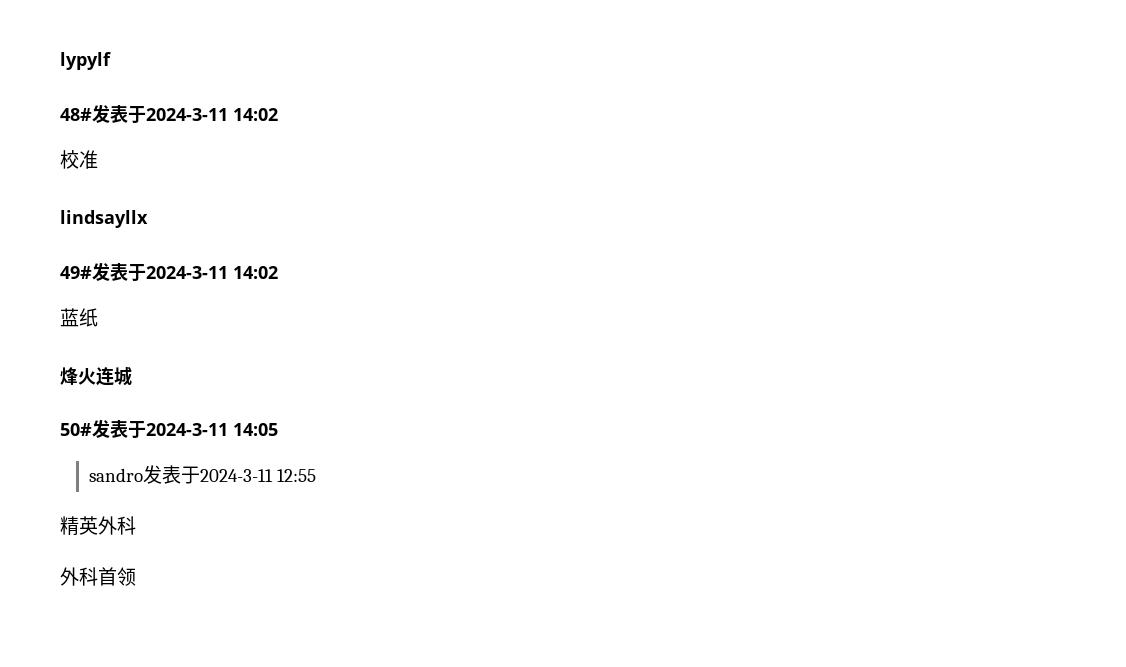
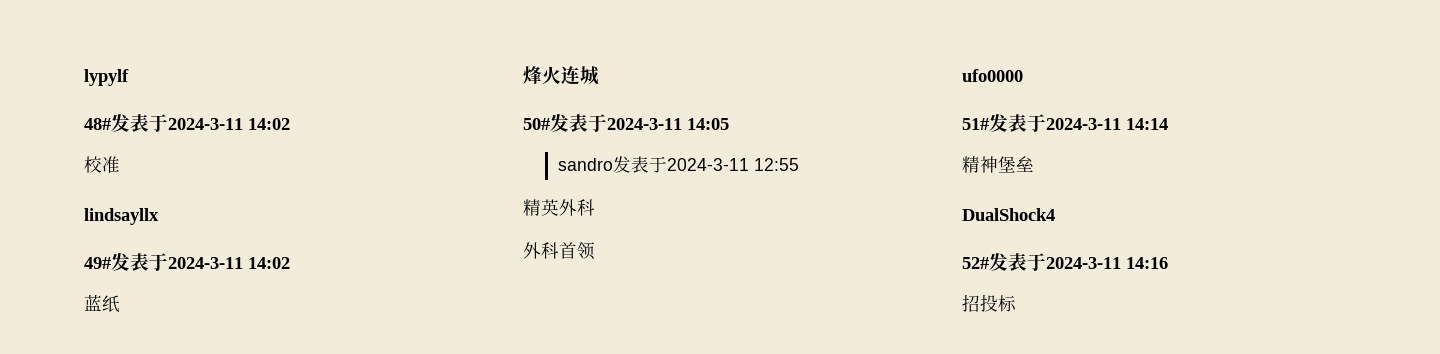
(136, 576) none -> [962,69,1023,82] [962,114,1168,132] [962,156,1034,173] [962,208,1055,221] [962,253,1168,271] [962,294,1016,312] // ufo0000 // 51#发表于2024-3-11 14:14 // 精神堡垒 // DualShock4 // 52#发表于2024-3-11 14:16 // 招投标

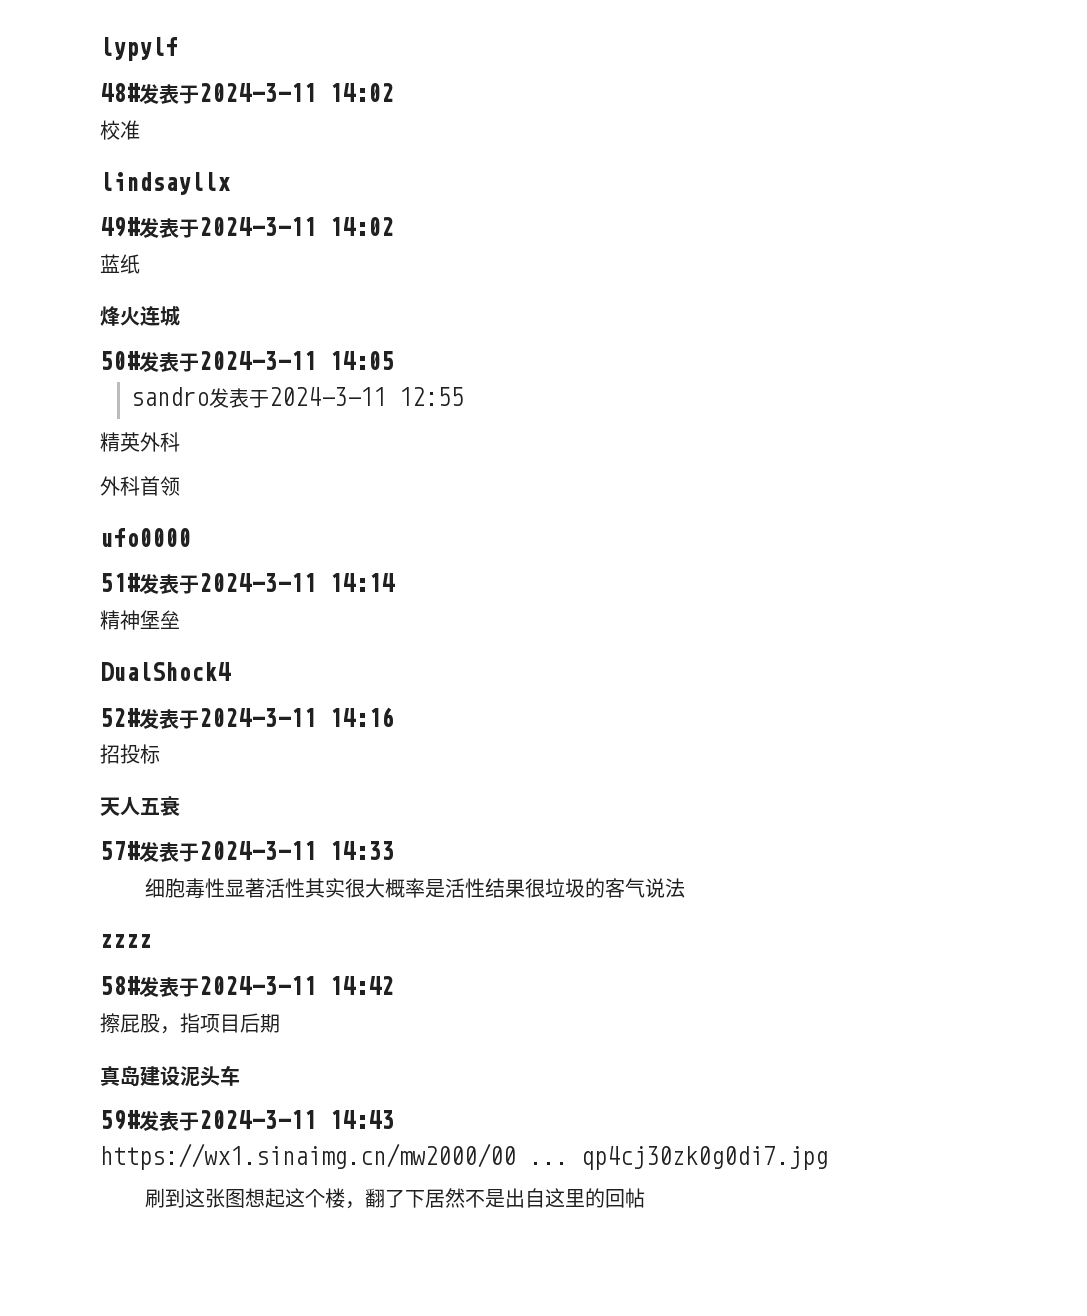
(1016, 303) none -> [100,796,180,816] [100,841,394,862] [145,878,686,899] [100,934,152,948] [100,976,394,997] [100,1013,280,1034] [100,1065,240,1087] [100,1110,394,1131] [100,1143,828,1170] [145,1188,646,1209] // 天人五衰 // 57#发表于2024-3-11 14:33 // 细胞毒性显著活性其实很大概率是活性结果很垃圾的客气说法 // zzzz // 58#发表于2024-3-11 14:42 // 擦屁股，指项目后期 // 真岛建设泥头车 // 59#发表于2024-3-11 14:43 // https://wx1.sinaimg.cn/mw2000/00 ... qp4cj30zk0g0di7.jpg // 刷到这张图想起这个楼，翻了下居然不是出自这里的回帖

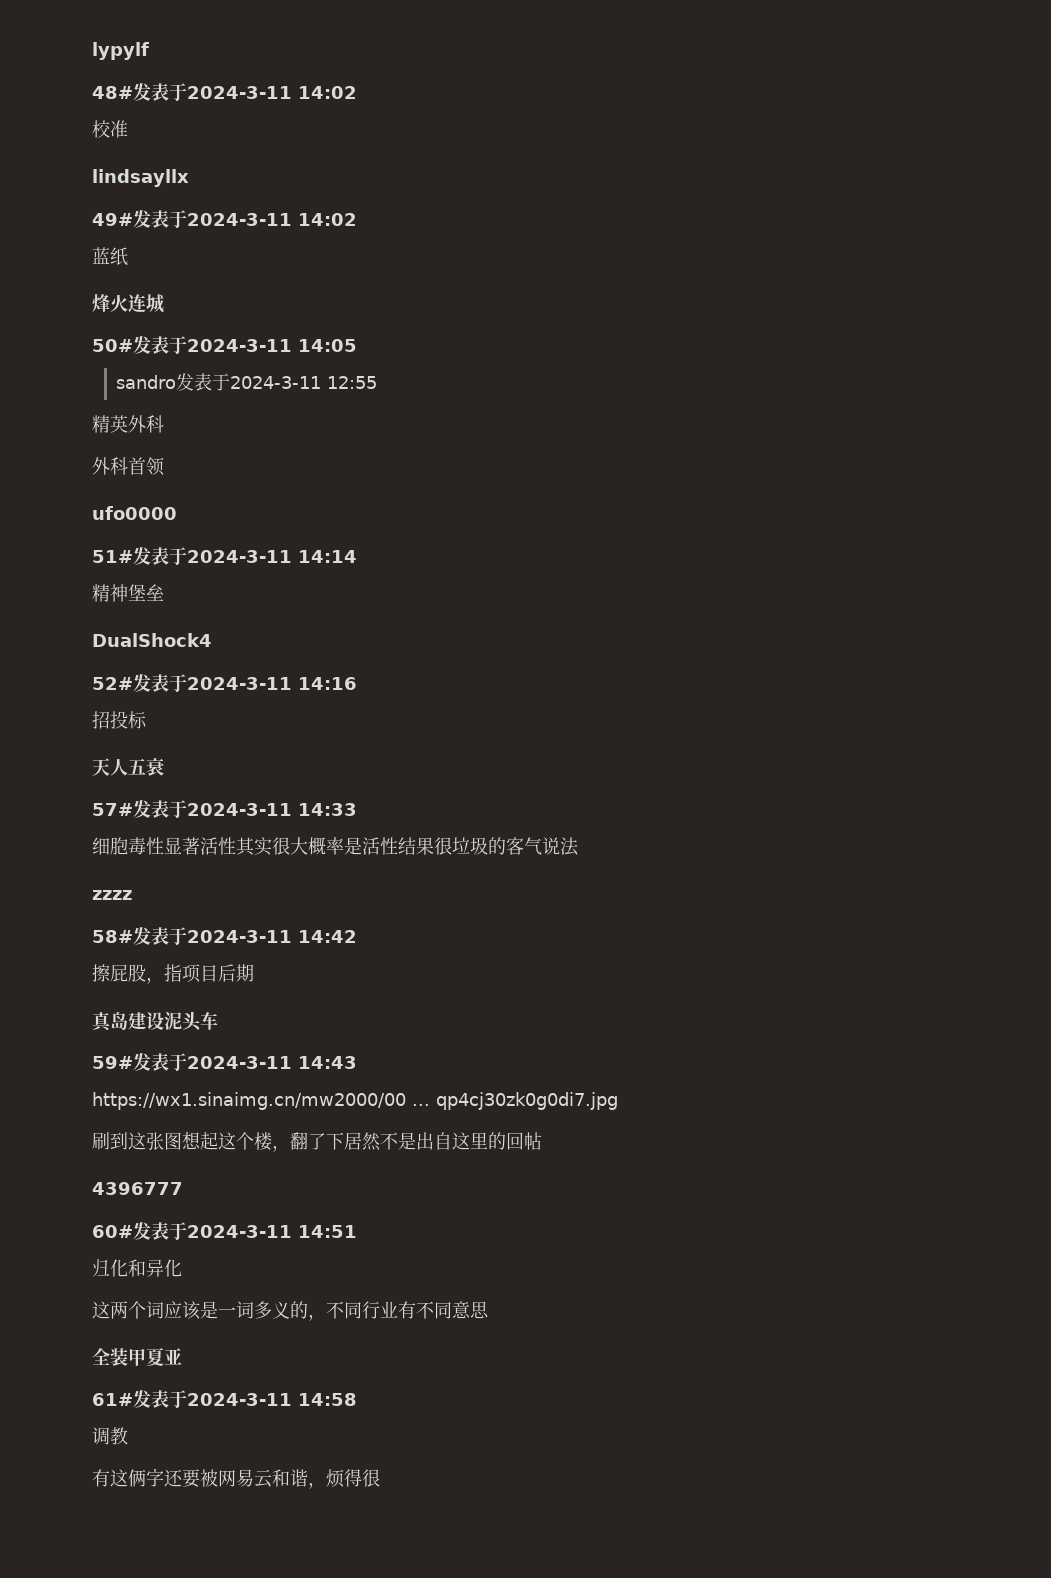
(646, 1198) none -> [92,1182,183,1195] [92,1222,357,1240] [92,1259,182,1277] [92,1301,489,1321] [92,1348,182,1366] [92,1390,357,1408] [92,1427,128,1445] [92,1468,380,1489] // 4396777 // 60#发表于2024-3-11 14:51 // 归化和异化 // 这两个词应该是一词多义的，不同行业有不同意思 // 全装甲夏亚 // 61#发表于2024-3-11 14:58 // 调教 // 有这俩字还要被网易云和谐，烦得很

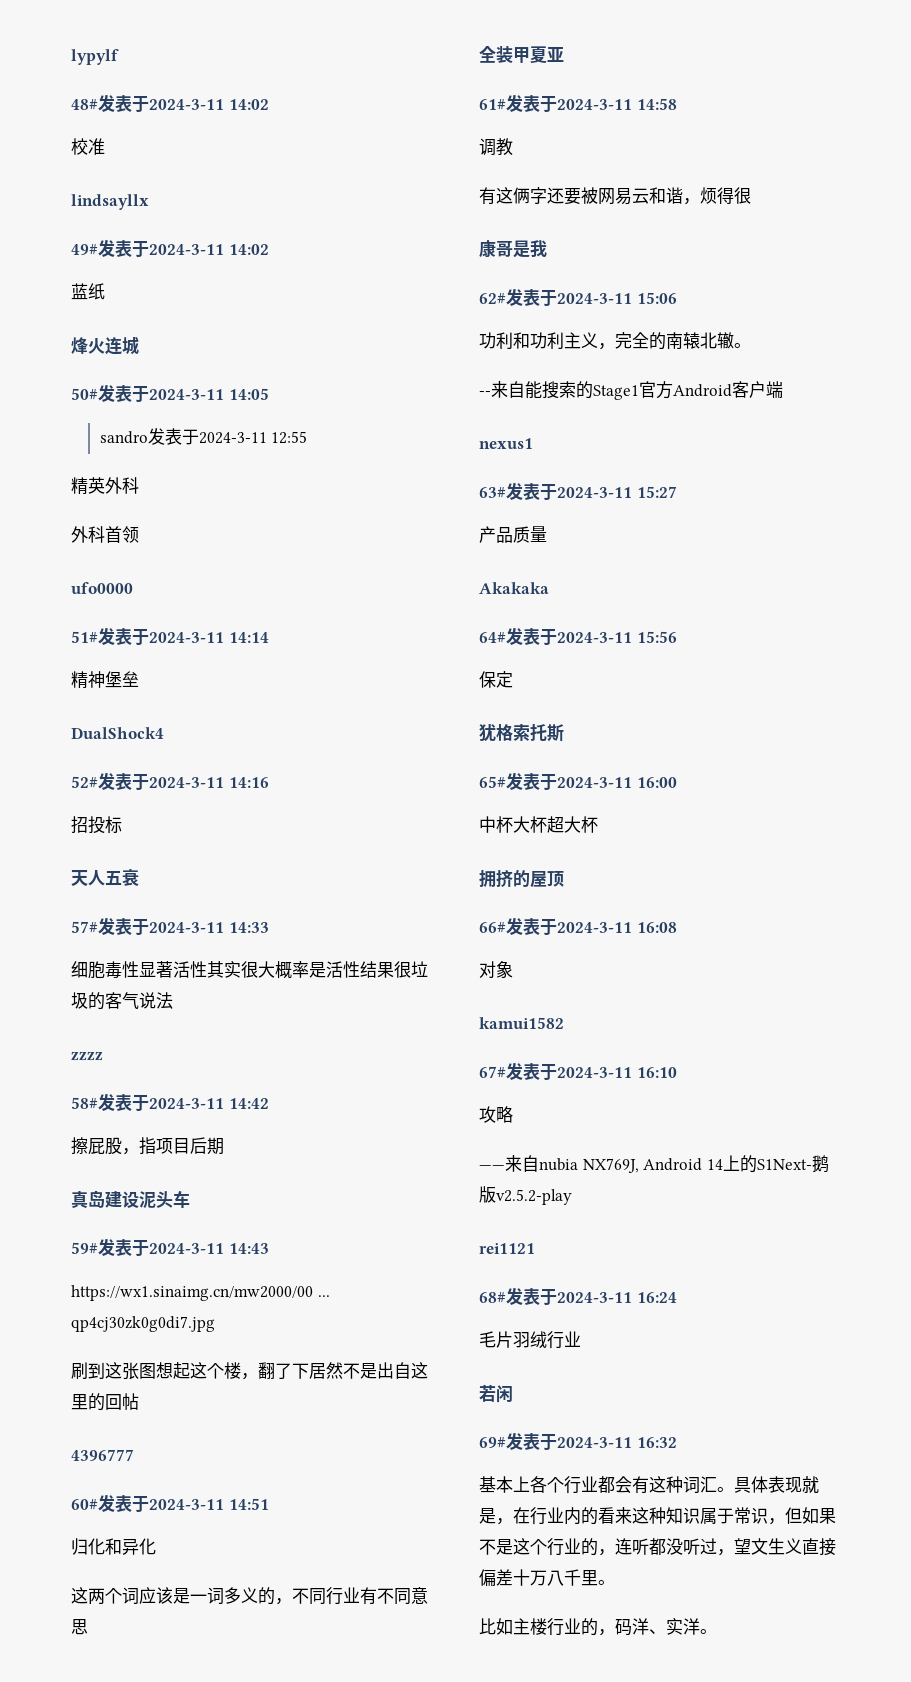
(380, 1478) none -> [479,240,547,258] [479,288,677,306] [479,332,751,350] [479,381,783,400] [479,438,533,449] [479,482,677,500] [479,526,547,543] [479,582,549,594] [479,627,677,645] [479,671,513,688] [479,724,564,742] [479,772,677,790] [479,816,598,833] [479,869,564,888] [479,917,677,935] [479,961,513,978] [479,1017,564,1029] [479,1062,677,1080] [479,1106,513,1123] [479,1155,829,1173] [479,1186,572,1205] [479,1243,535,1254] [479,1287,677,1305] [479,1331,581,1349] [479,1384,513,1403] [479,1432,677,1450] [479,1476,819,1494] [479,1507,836,1525] [479,1538,836,1556] [479,1569,615,1587] [479,1618,717,1636] // 康哥是我 // 62#发表于2024-3-11 15:06 // 功利和功利主义，完全的南辕北辙。 // --来自能搜索的Stage1官方Android客户端 // nexus1 // 63#发表于2024-3-11 15:27 // 产品质量 // Akakaka // 64#发表于2024-3-11 15:56 // 保定 // 犹格索托斯 // 65#发表于2024-3-11 16:00 // 中杯大杯超大杯 // 拥挤的屋顶 // 66#发表于2024-3-11 16:08 // 对象 // kamui1582 // 67#发表于2024-3-11 16:10 // 攻略 // ——来自nubia NX769J, Android 14上的S1Next-鹅版v2.5.2-play // rei1121 // 68#发表于2024-3-11 16:24 // 毛片羽绒行业 // 若闲 // 69#发表于2024-3-11 16:32 // 基本上各个行业都会有这种词汇。具体表现就是，在行业内的看来这种知识属于常识，但如果不是这个行业的，连听都没听过，望文生义直接偏差十万八千里。 // 比如主楼行业的，码洋、实洋。

